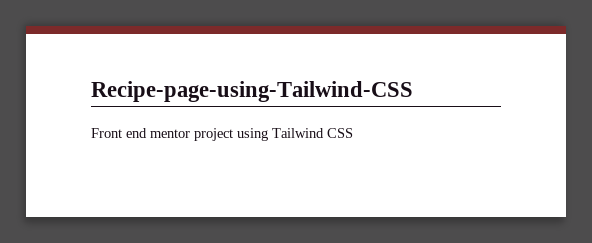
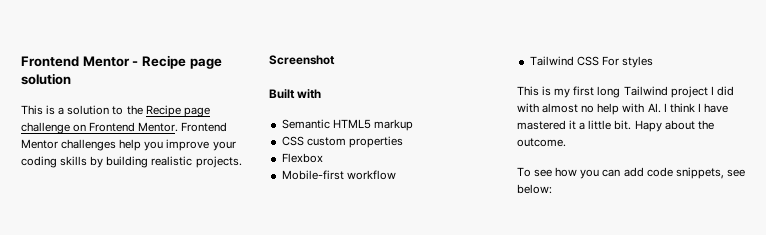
[91,81,413,102] [91,128,353,141] Recipe-page-using-Tailwind-CSS // Front end mentor project using Tailwind CSS -> [21,55,222,69] [21,73,71,85] [21,105,210,117] [21,122,228,134] [21,139,236,151] [21,156,242,168] [269,55,335,65] [269,89,322,99] [281,119,413,131] [281,136,403,148] [281,153,323,163] [281,170,396,180] [529,56,653,68] [517,86,734,98] [517,103,728,115] [517,120,714,132] [517,138,566,147] [517,167,745,179] [517,184,552,194] Frontend Mentor - Recipe page solution // This is a solution to the Recipe page challenge on Frontend Mentor. Frontend Mentor challenges help you improve your coding skills by building realistic projects. // Screenshot // Built with // Semantic HTML5 markup // CSS custom properties // Flexbox // Mobile-first workflow // Tailwind CSS For styles // This is my first long Tailwind project I did with almost no help with AI. I think I have mastered it a little bit. Hapy about the outcome. // To see how you can add code snippets, see below:

